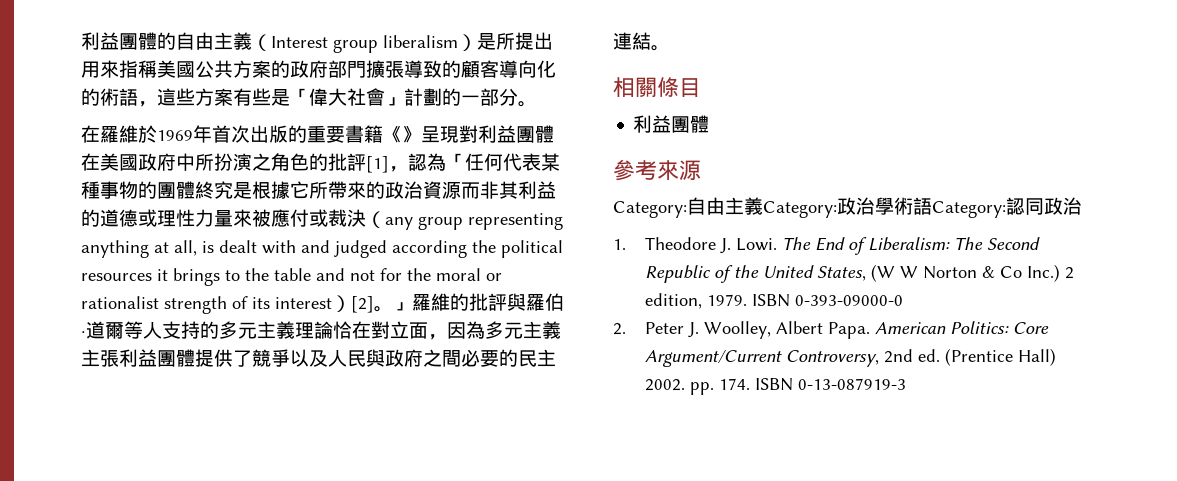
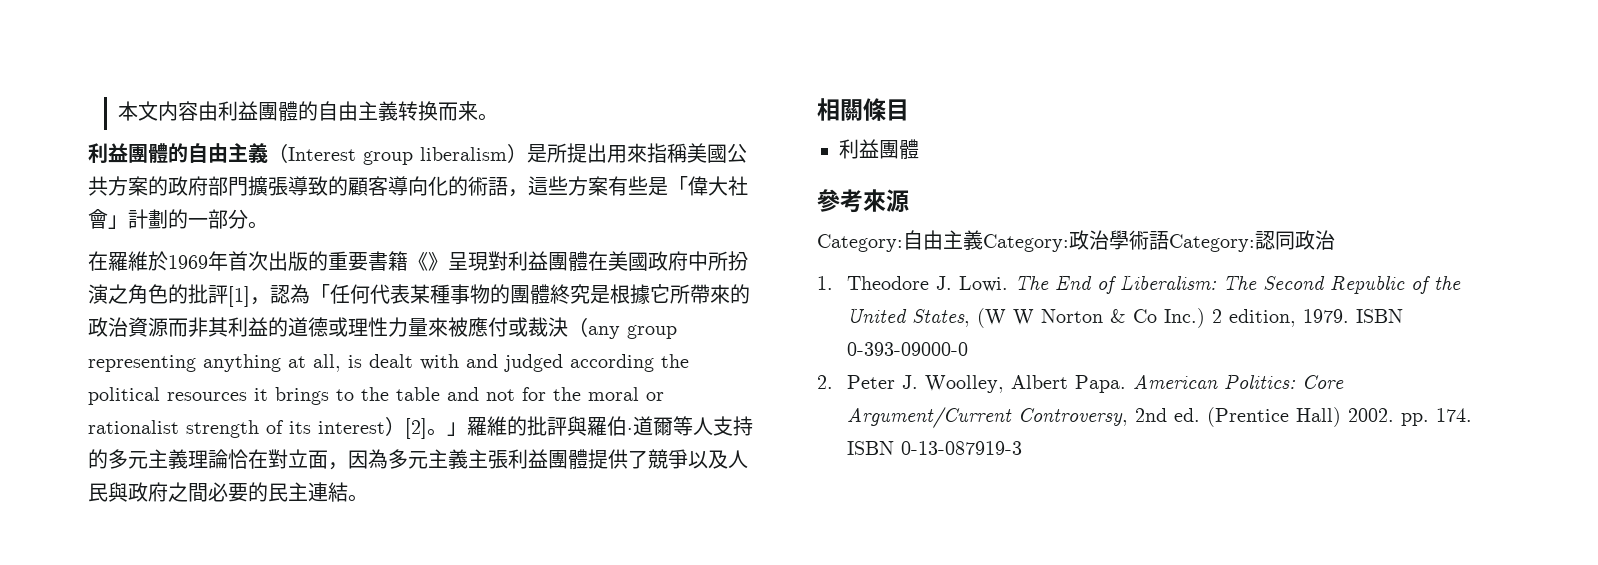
(81, 41) none -> [117,101,498,121] 本文内容由利益團體的自由主義转换而来。 //

